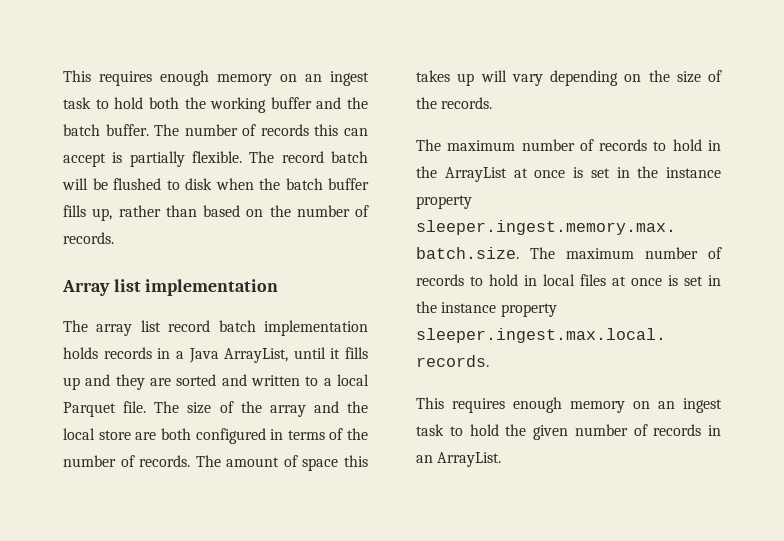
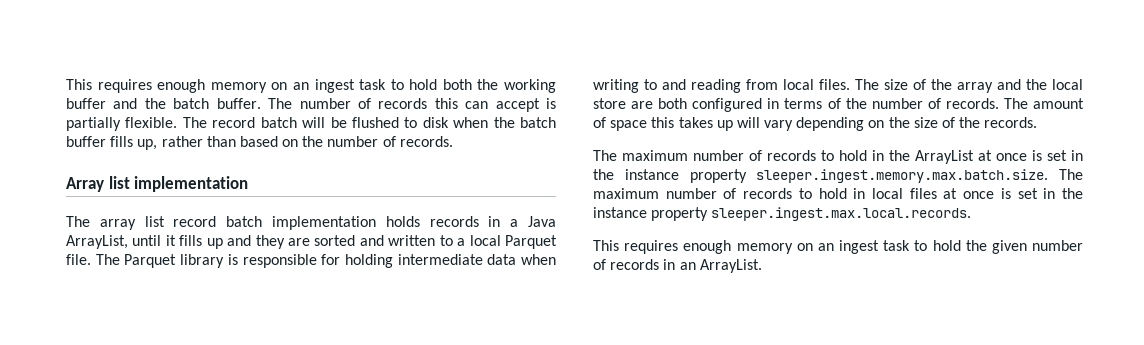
(180, 407) none -> [124,254,556,268] [593,79,879,93] Parquet library is responsible for holding intermediate data when writing to and reading from local files. The

